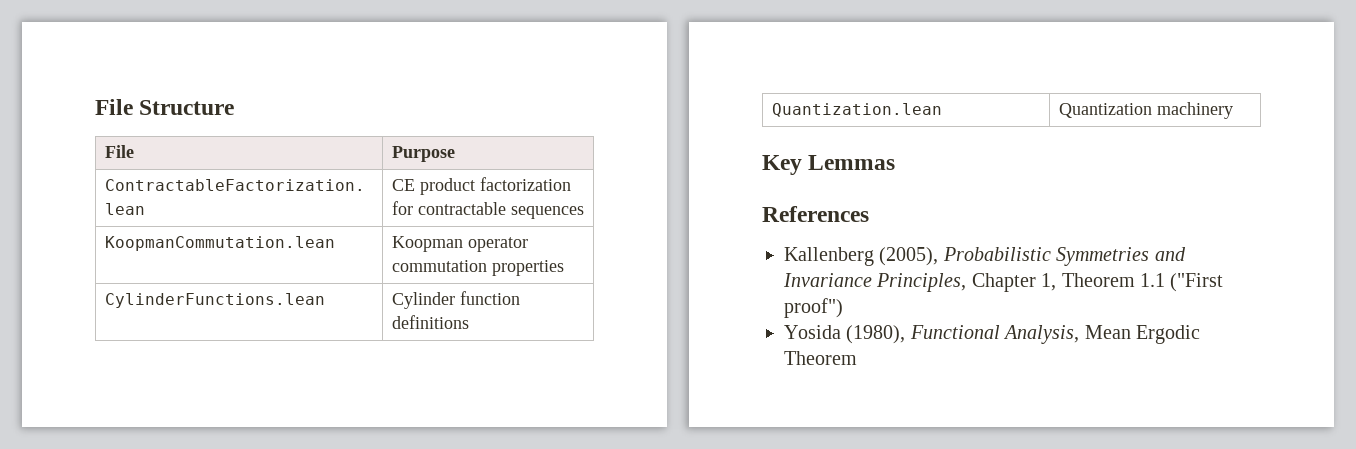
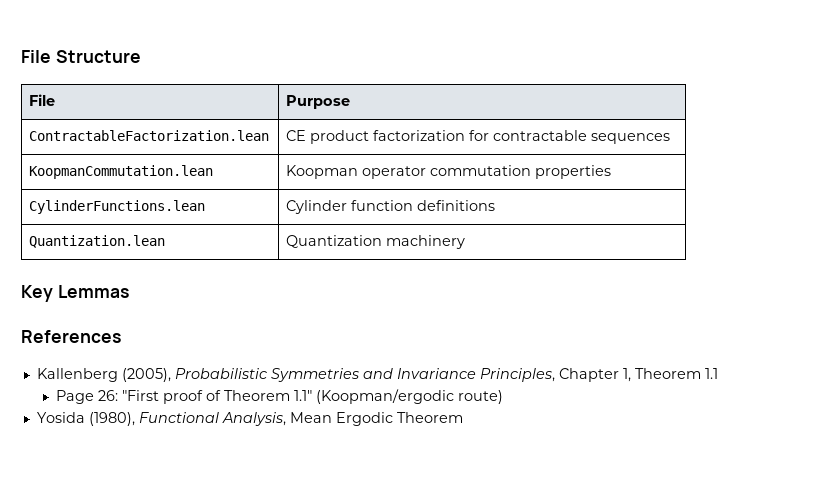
[1170,273,1224,292] [784,298,843,318] ("First proof") -> [56,389,504,404] // Page 26: "First proof of Theorem 1.1" (Koopman/ergodic route)

